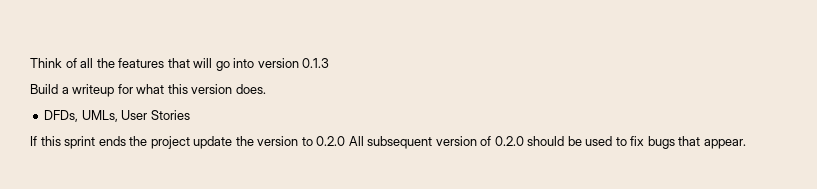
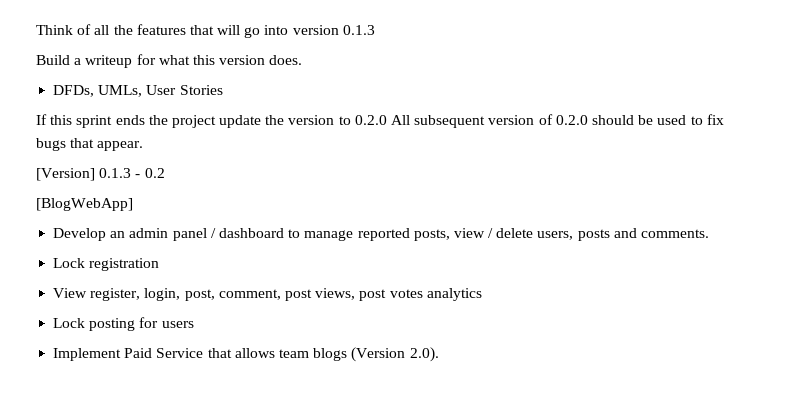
(746, 144) none -> [36,168,165,181] [36,198,133,211] [53,228,710,241] [53,258,160,271] [53,288,482,301] [53,317,194,331] [53,347,439,362] // [Version] 0.1.3 - 0.2 // [BlogWebApp] // Develop an admin panel / dashboard to manage reported posts, view / delete users, posts and comments. // Lock registration // View register, login, post, comment, post views, post votes analytics // Lock posting for users // Implement Paid Service that allows team blogs (Version 2.0).

